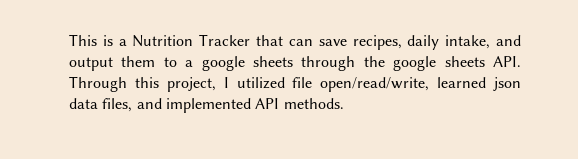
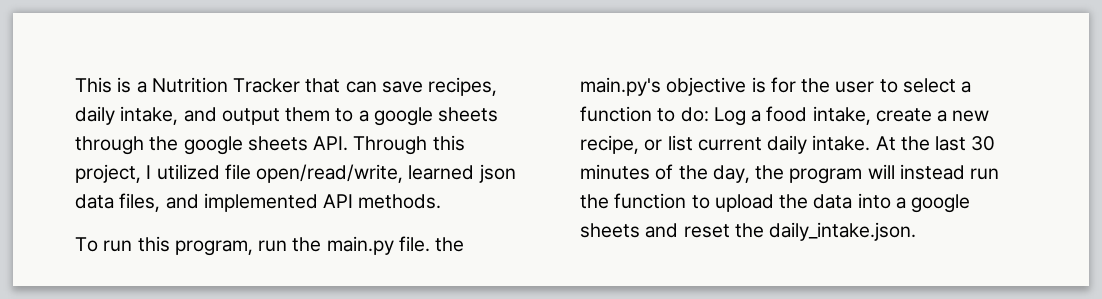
(344, 103) none -> [75,236,465,256] [580,77,972,96] [580,106,990,126] [580,135,996,154] [580,164,1000,184] [580,193,971,213] [580,222,917,241] // To run this program, run the main.py file. the main.py's objective is for the user to select a function to do: Log a food intake, create a new recipe, or list current daily intake. At the last 30 minutes of the day, the program will instead run the function to upload the data into a google sheets and reset the daily_intake.json.

